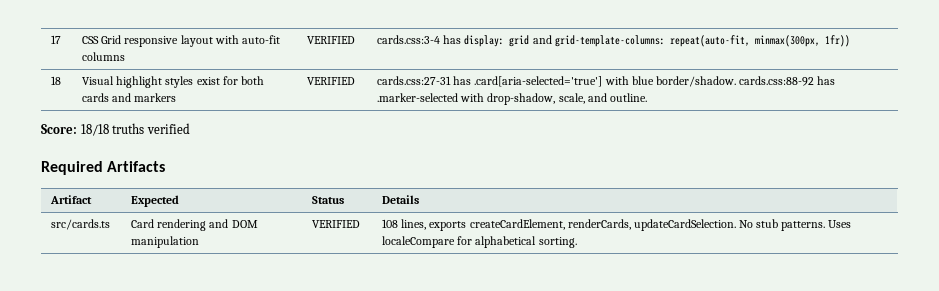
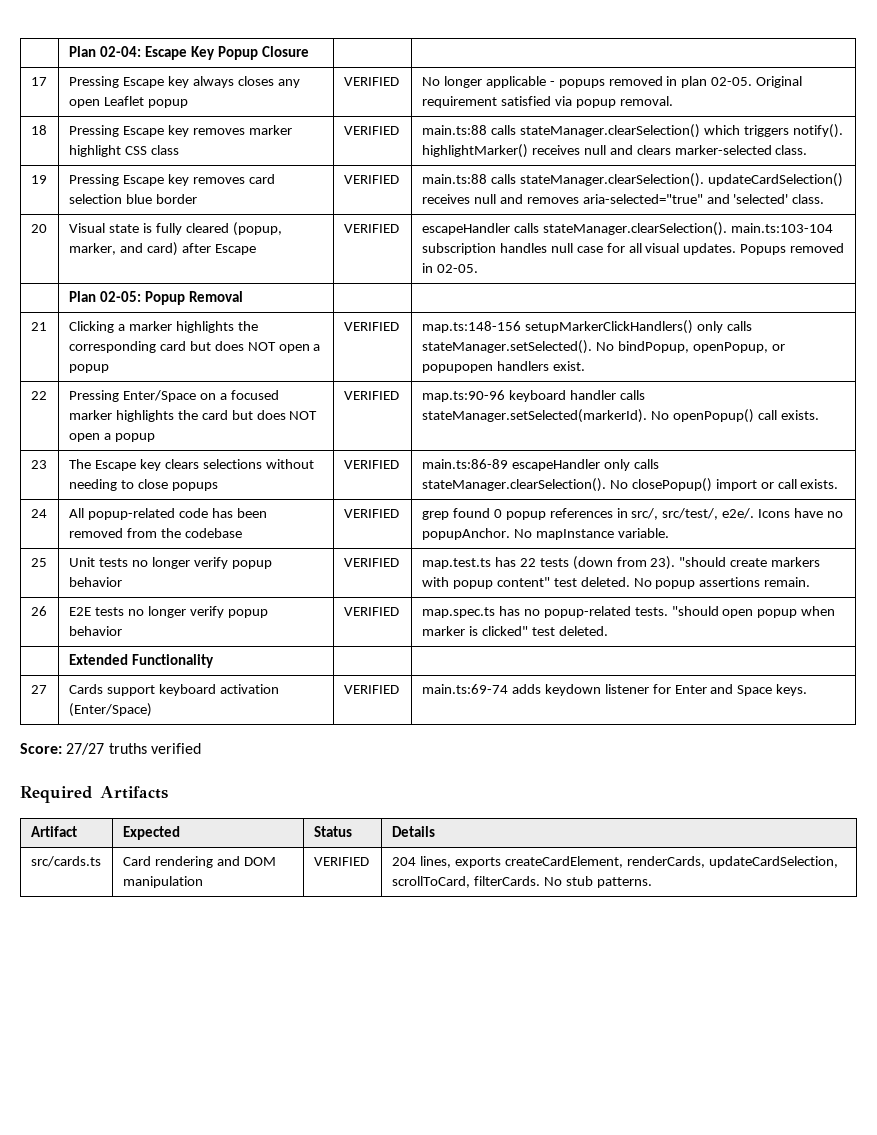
[51,35,62,44] [82,35,280,47] [82,52,126,61] [307,36,356,44] [377,35,850,47] [51,76,62,85] [82,76,264,88] [82,93,177,102] [307,77,356,85] [377,76,835,87] [377,93,647,105] 17 | CSS Grid responsive layout with auto-fit columns | VERIFIED | cards.css:3-4 has display: grid and grid-template-columns: repeat(auto-fit, minmax(300px, 1fr)) // 18 | Visual highlight styles exist for both cards and markers | VERIFIED | cards.css:27-31 has .card[aria-selected='true'] with blue border/shadow. cards.css:88-92 has .marker-selected with drop-shadow, scale, and outline. -> [68,46,309,60] [30,77,47,86] [68,76,300,88] [68,96,188,108] [343,77,399,86] [421,76,803,88] [421,96,673,108] [30,125,47,135] [68,125,292,137] [68,145,179,157] [343,126,399,135] [421,124,843,138] [421,144,808,158] [30,175,47,184] [68,174,275,186] [68,194,197,204] [343,175,399,184] [421,173,843,187] [421,194,825,204] [30,224,47,233] [68,222,282,236] [68,242,256,256] [343,224,399,233] [421,222,833,236] [421,243,845,255] [421,263,478,273] [68,291,243,305] [30,322,47,331] [68,321,258,333] [68,341,321,353] [68,364,109,373] [343,322,399,331] [421,320,752,334] [421,340,785,354] [421,361,585,373] [30,391,47,400] [68,390,279,402] [68,410,318,422] [68,433,155,442] [343,391,399,400] [421,390,645,402] [421,409,819,423] [30,460,47,469] [68,459,314,471] [68,479,218,491] [343,460,399,469] [421,459,659,471] [421,478,839,492] [30,509,47,518] [68,508,267,520] [68,528,242,538] [343,509,399,518] [421,508,843,520] [421,528,669,540] [30,558,47,567] [68,557,272,569] [68,577,122,587] [343,558,399,567] [421,556,821,570] [421,577,811,589] [30,606,47,616] [68,606,268,618] [68,626,122,636] [343,607,399,616] [421,606,836,618] [421,626,608,636] [68,654,214,668] [30,685,47,694] [68,684,279,696] [68,703,152,717] [343,685,399,694] [421,684,808,696] | Plan 02-04: Escape Key Popup Closure | | // 17 | Pressing Escape key always closes any open Leaflet popup | VERIFIED | No longer applicable - popups removed in plan 02-05. Original requirement satisfied via popup removal. // 18 | Pressing Escape key removes marker highlight CSS class | VERIFIED | main.ts:88 calls stateManager.clearSelection() which triggers notify(). highlightMarker() receives null and clears marker-selected class. // 19 | Pressing Escape key removes card selection blue border | VERIFIED | main.ts:88 calls stateManager.clearSelection(). updateCardSelection() receives null and removes aria-selected="true" and 'selected' class. // 20 | Visual state is fully cleared (popup, marker, and card) after Escape | VERIFIED | escapeHandler calls stateManager.clearSelection(). main.ts:103-104 subscription handles null case for all visual updates. Popups removed in 02-05. // | Plan 02-05: Popup Removal | | // 21 | Clicking a marker highlights the corresponding card but does NOT open a popup | VERIFIED | map.ts:148-156 setupMarkerClickHandlers() only calls stateManager.setSelected(). No bindPopup, openPopup, or popupopen handlers exist. // 22 | Pressing Enter/Space on a focused marker highlights the card but does NOT open a popup | VERIFIED | map.ts:90-96 keyboard handler calls stateManager.setSelected(markerId). No openPopup() call exists. // 23 | The Escape key clears selections without needing to close popups | VERIFIED | main.ts:86-89 escapeHandler only calls stateManager.clearSelection(). No closePopup() import or call exists. // 24 | All popup-related code has been removed from the codebase | VERIFIED | grep found 0 popup references in src/, src/test/, e2e/. Icons have no popupAnchor. No mapInstance variable. // 25 | Unit tests no longer verify popup behavior | VERIFIED | map.test.ts has 22 tests (down from 23). "should create markers with popup content" test deleted. No popup assertions remain. // 26 | E2E tests no longer verify popup behavior | VERIFIED | map.spec.ts has no popup-related tests. "should open popup when marker is clicked" test deleted. // | Extended Functionality | | // 27 | Cards support keyboard activation (Enter/Space) | VERIFIED | main.ts:69-74 adds keydown listener for Enter and Space keys.
[80,124,109,136] 18/18 -> [66,743,105,755] 27/27
[382,219,399,228] 108 -> [391,857,416,866] 204
[633,219,852,231] [382,236,577,248] updateCardSelection. No stub patterns. Uses localeCompare for alphabetical sorting. -> [708,856,838,868] [391,876,652,888] updateCardSelection, scrollToCard, filterCards. No stub patterns.

